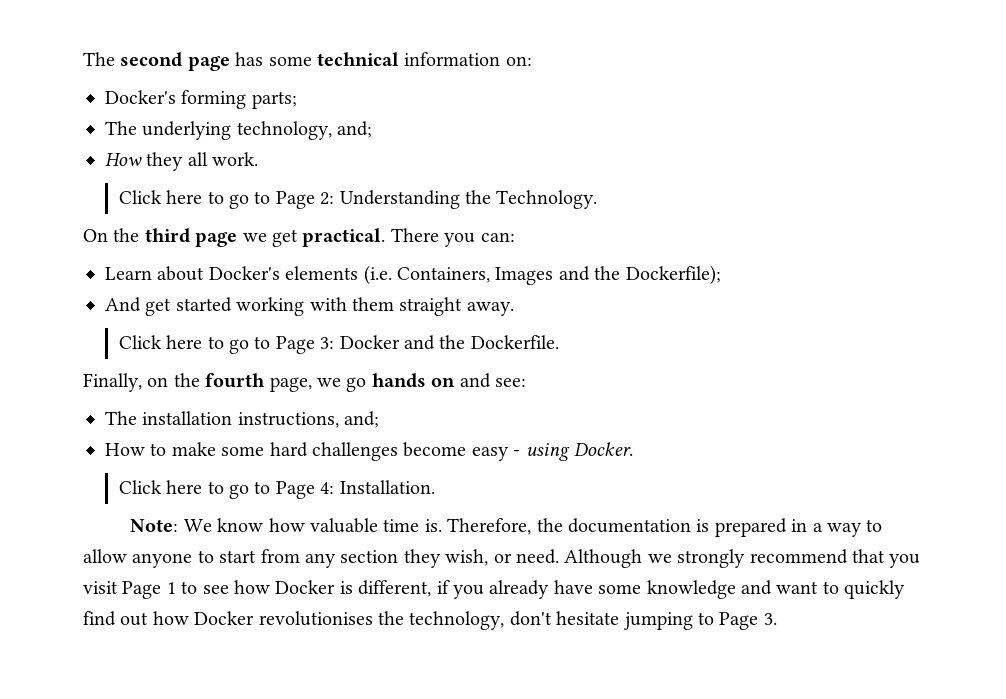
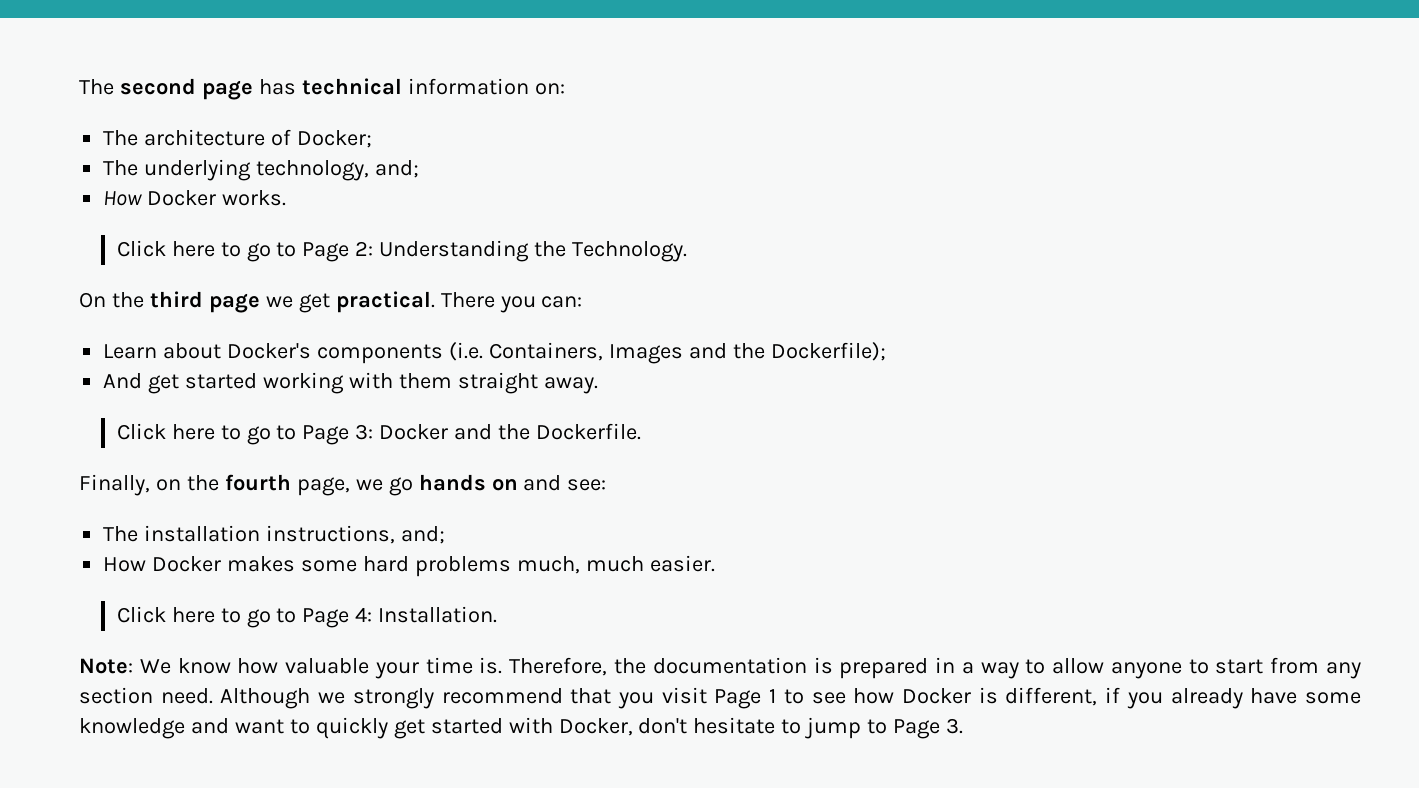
[268,56,312,66] some -> (296, 87) none
[105,90,297,109] Docker's forming parts; -> [103,129,373,148] The architecture of Docker;
[146,152,259,171] they all work. -> [147,190,287,206] Docker works.
[285,266,359,280] elements -> [317,344,444,364] components
[150,442,633,461] to make some hard challenges become easy - using Docker. -> [152,555,715,577] Docker makes some hard problems much, much easier.
(379, 525) none -> [374,662,419,679] your
[403,549,512,568] they wish, or -> (153, 695) none
[83,611,693,630] find out how Docker revolutionises the technology, don't hesitate jumping -> [393,717,862,739] get started with Docker, don't hesitate to jump

